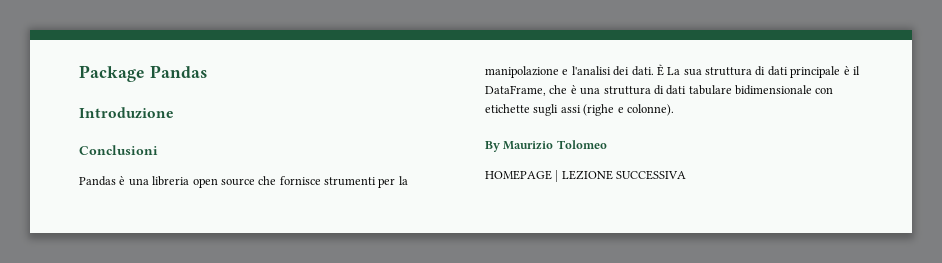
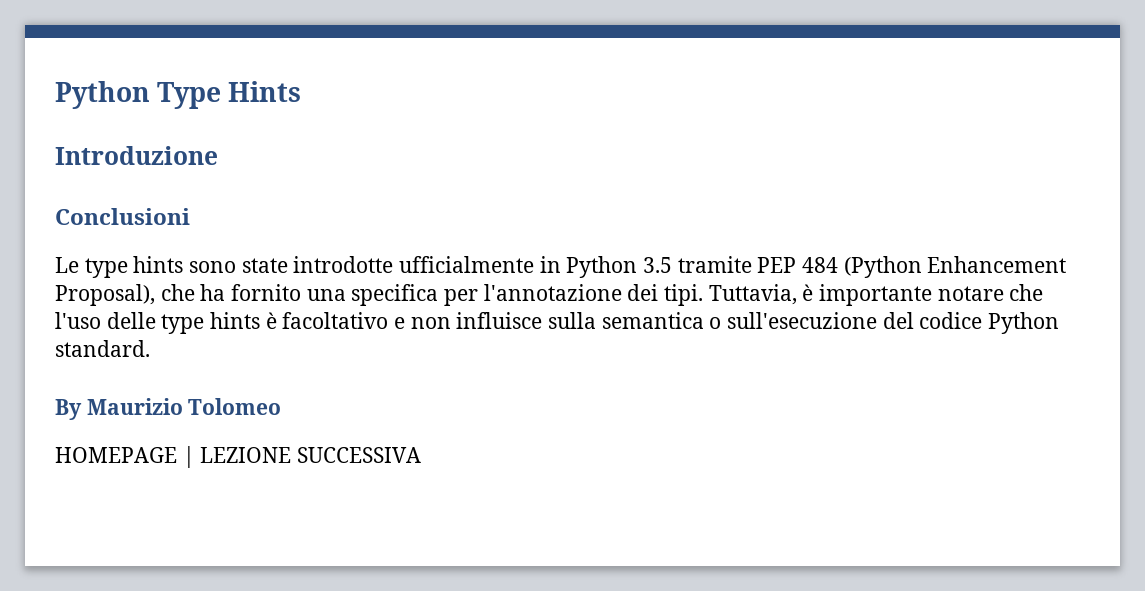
[79,65,207,82] Package Pandas -> [55,81,302,109] Python Type Hints
[79,176,408,188] [485,64,860,78] [485,85,834,96] [485,104,674,116] Pandas è una libreria open source che fornisce strumenti per la manipolazione e l'analisi dei dati. È La sua struttura di dati principale è il DataFrame, che è una struttura di dati tabulare bidimensionale con etichette sugli assi (righe e colonne). -> [55,256,1067,278] [55,284,1044,306] [55,312,1060,334] [55,340,150,357] Le type hints sono state introdotte ufficialmente in Python 3.5 tramite PEP 484 (Python Enhancement Proposal), che ha fornito una specifica per l'annotazione dei tipi. Tuttavia, è importante notare che l'uso delle type hints è facoltativo e non influisce sulla semantica o sull'esecuzione del codice Python standard.

